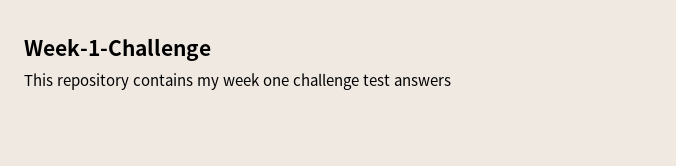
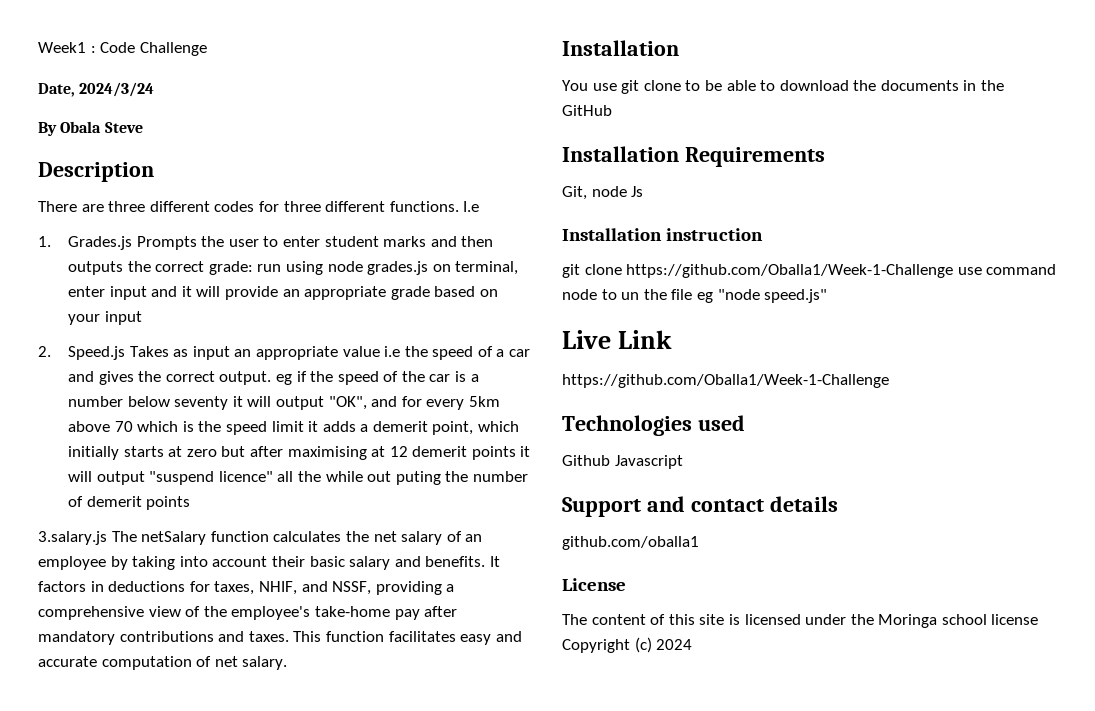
[24,38,211,61] [24,73,452,90] Week-1-Challenge // This repository contains my week one challenge test answers -> [38,42,207,56] [38,82,155,97] [38,121,143,136] [38,162,154,182] [38,201,480,212] [38,236,494,250] [67,261,519,275] [67,286,498,300] [67,311,142,325] [38,346,531,360] [67,371,479,385] [67,396,500,410] [67,421,520,435] [67,446,531,460] [67,471,528,485] [67,496,191,510] [38,531,483,545] [38,556,500,570] [38,581,455,595] [38,606,458,620] [38,631,522,645] [38,656,288,670] [562,40,679,56] [562,80,1005,94] [562,105,612,116] [562,146,825,167] [562,186,644,200] [562,228,764,241] [562,264,1057,278] [562,289,828,303] [562,330,672,349] [562,374,889,388] [562,415,745,436] [562,455,683,469] [562,496,838,517] [562,536,699,550] [562,578,626,591] [562,614,1039,628] [562,637,693,653] Week1 : Code Challenge // Date, 2024/3/24 // By Obala Steve // Description // There are three different codes for three different functions. I.e // 1. Grades.js Prompts the user to enter student marks and then outputs the correct grade: run using node grades.js on terminal, enter input and it will provide an appropriate grade based on your input // 2. Speed.js Takes as input an appropriate value i.e the speed of a car and gives the correct output. eg if the speed of the car is a number below seventy it will output "OK", and for every 5km above 70 which is the speed limit it adds a demerit point, which initially starts at zero but after maximising at 12 demerit points it will output "suspend licence" all the while out puting the number of demerit points // 3.salary.js The netSalary function calculates the net salary of an employee by taking into account their basic salary and benefits. It factors in deductions for taxes, NHIF, and NSSF, providing a comprehensive view of the employee's take-home pay after mandatory contributions and taxes. This function facilitates easy and accurate computation of net salary. // Installation // You use git clone to be able to download the documents in the GitHub // Installation Requirements // Git, node Js // Installation instruction // git clone https://github.com/Oballa1/Week-1-Challenge use command node to un the file eg "node speed.js" // Live Link // https://github.com/Oballa1/Week-1-Challenge // Technologies used // Github Javascript // Support and contact details // github.com/oballa1 // License // The content of this site is licensed under the Moringa school license Copyright (c) 2024

